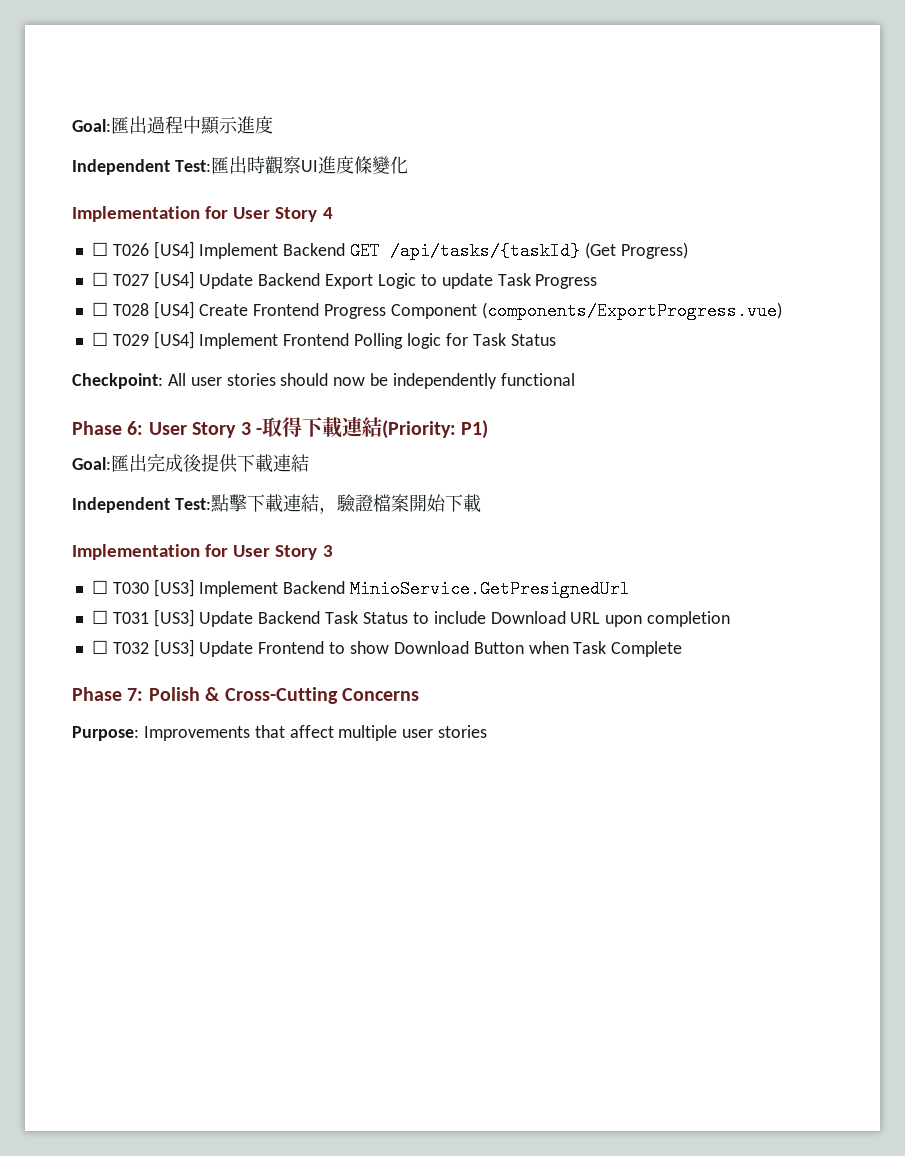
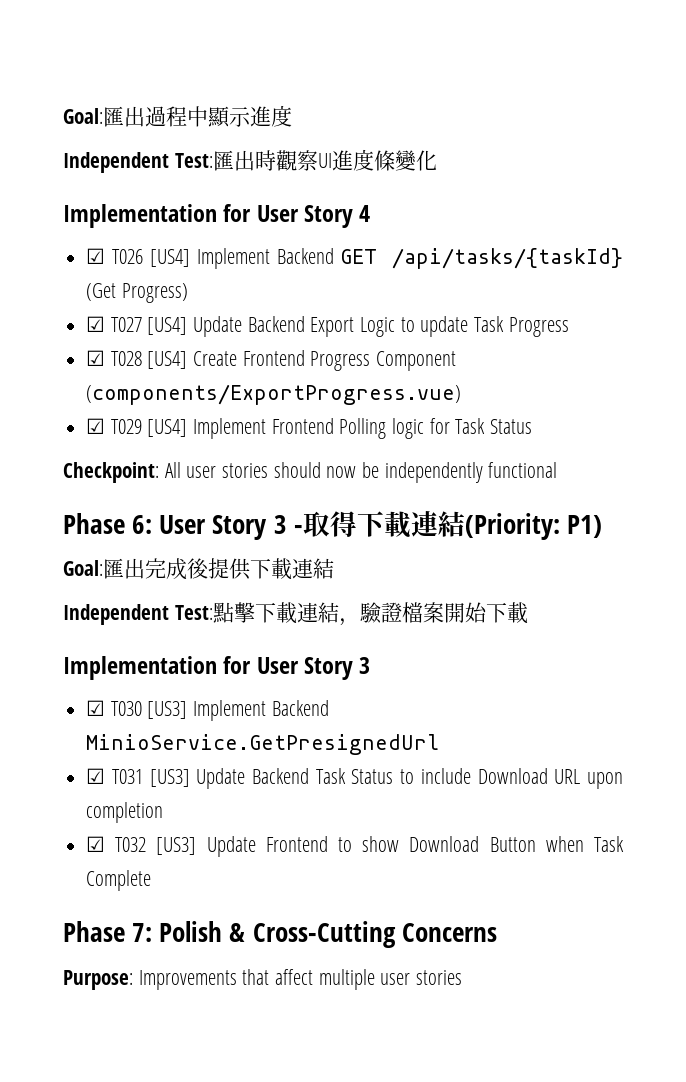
[91,242,108,256] ☐ -> [86,248,106,264] ☑
[91,272,108,286] ☐ -> [86,316,106,332] ☑
[91,302,108,316] ☐ -> [86,350,106,366] ☑
[91,332,108,346] ☐ -> [86,418,106,434] ☑
[91,580,108,594] ☐ -> [86,700,106,716] ☑
[91,610,108,624] ☐ -> [86,768,106,784] ☑
[91,640,108,654] ☐ -> [86,836,106,852] ☑

